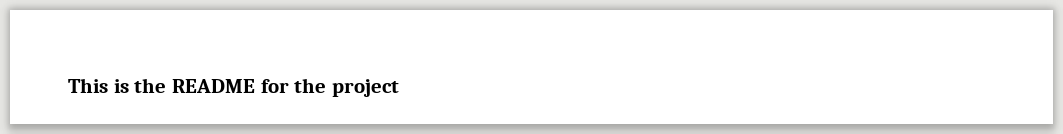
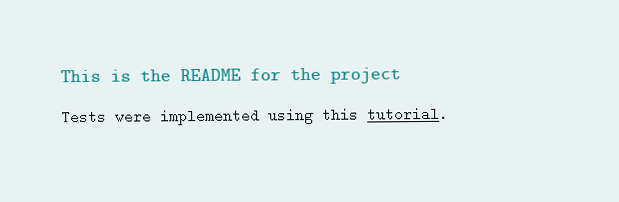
(400, 88) none -> [61,106,449,126] // Tests were implemented using this tutorial.

